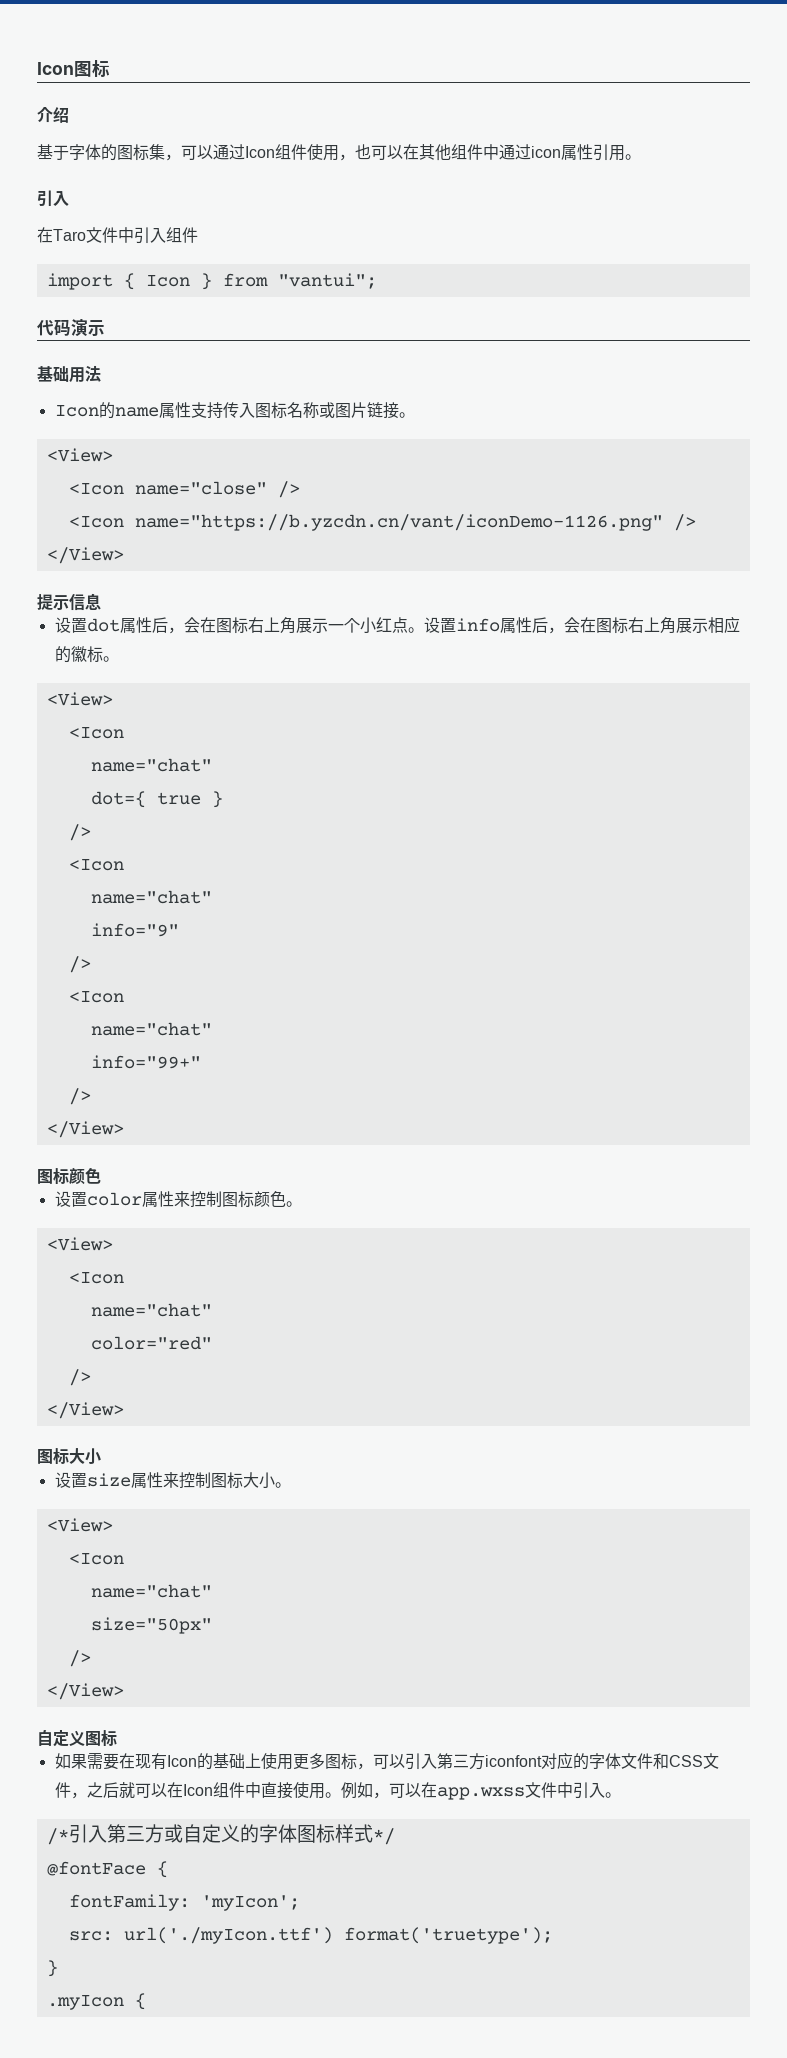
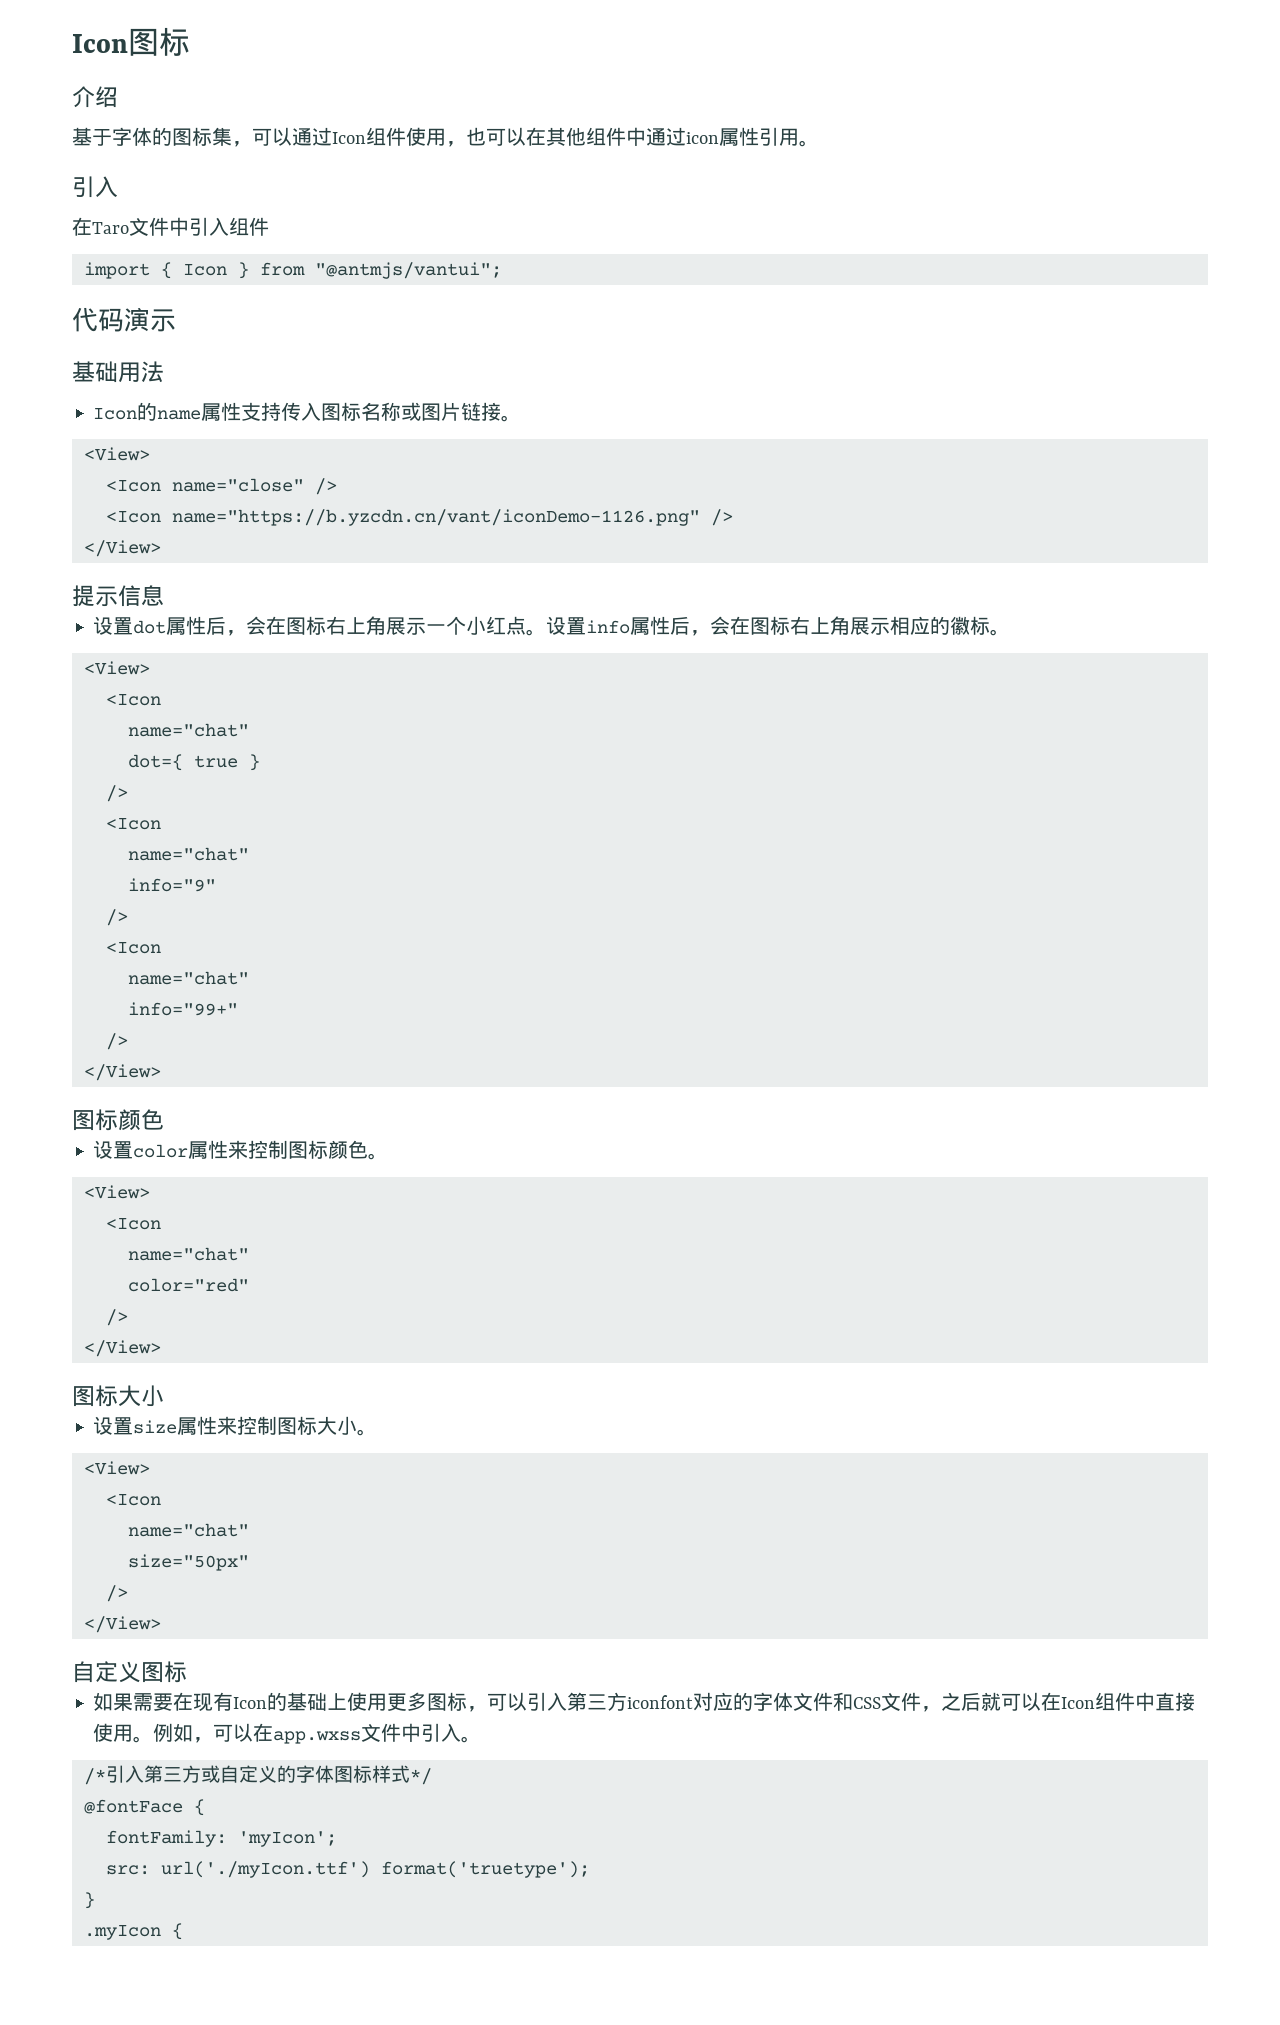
[277,273,377,289] "vantui"; -> [314,262,502,279] "@antmjs/vantui";

